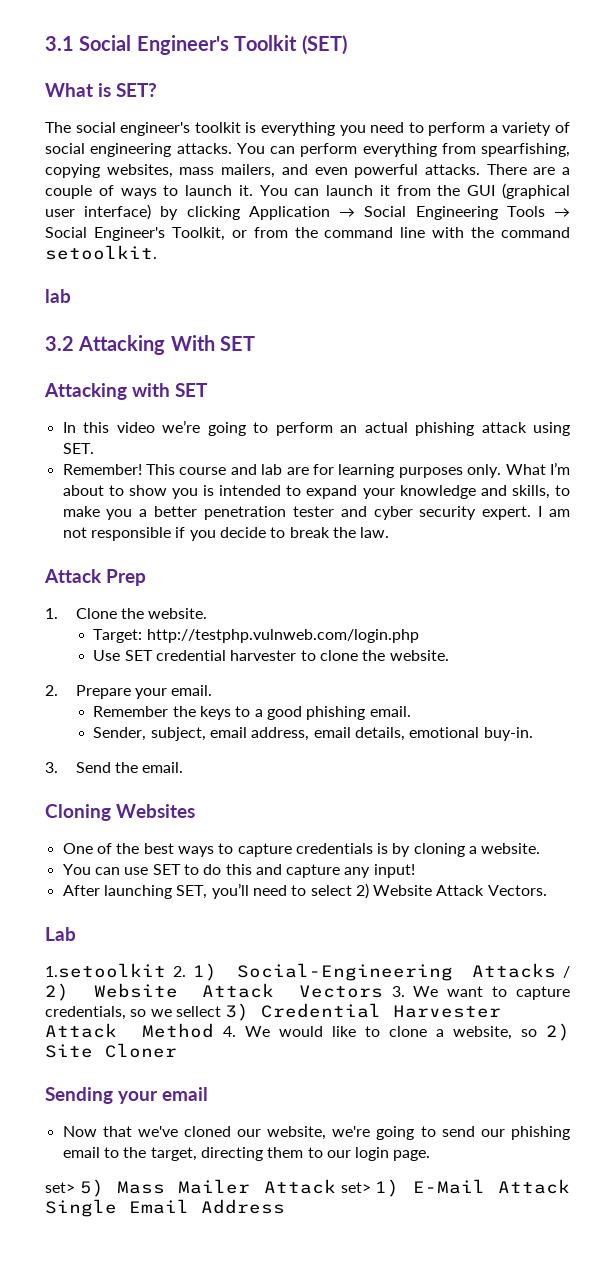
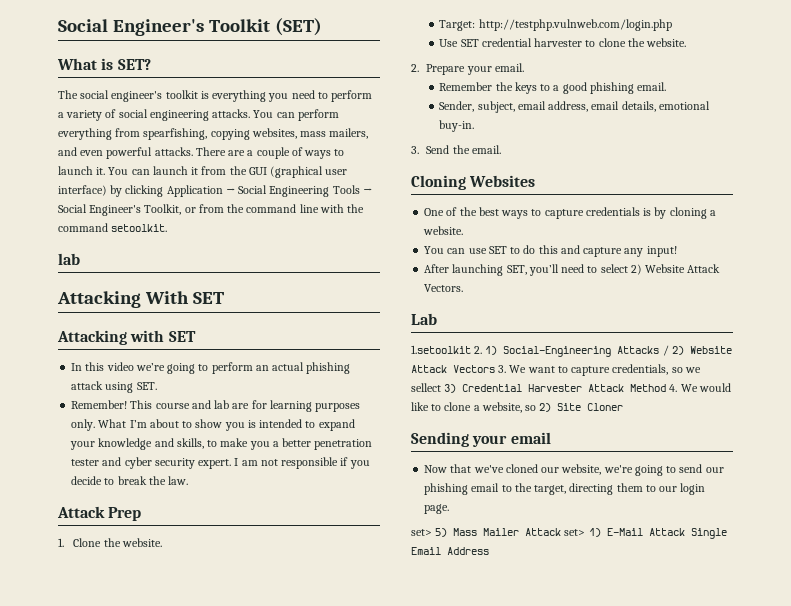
[45,36,74,51] 3.1 -> (58, 25) none
[45,336,74,351] 3.2 -> (80, 259) none

